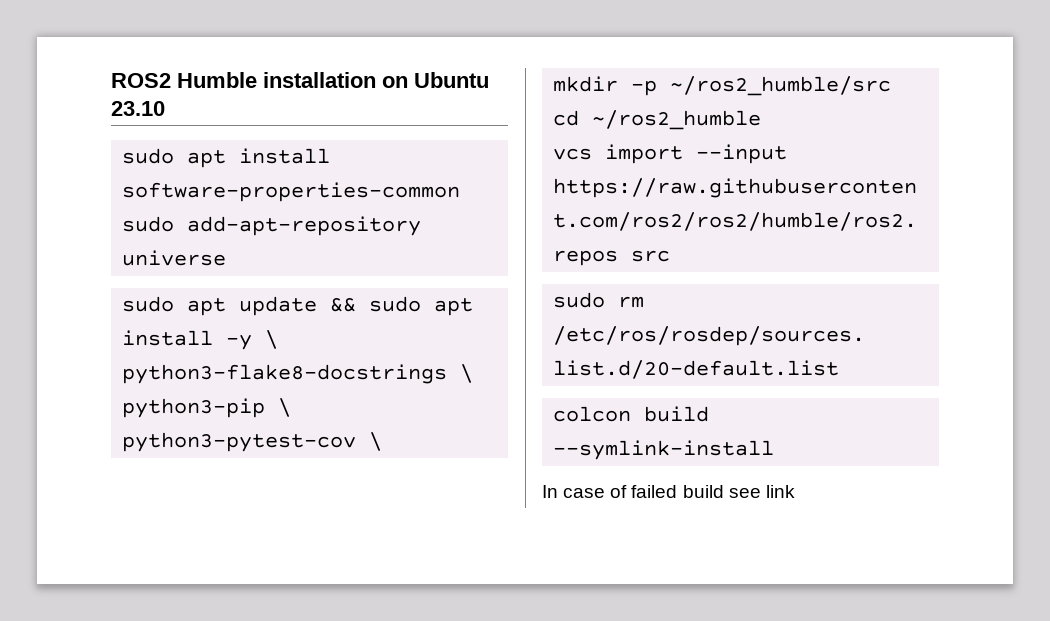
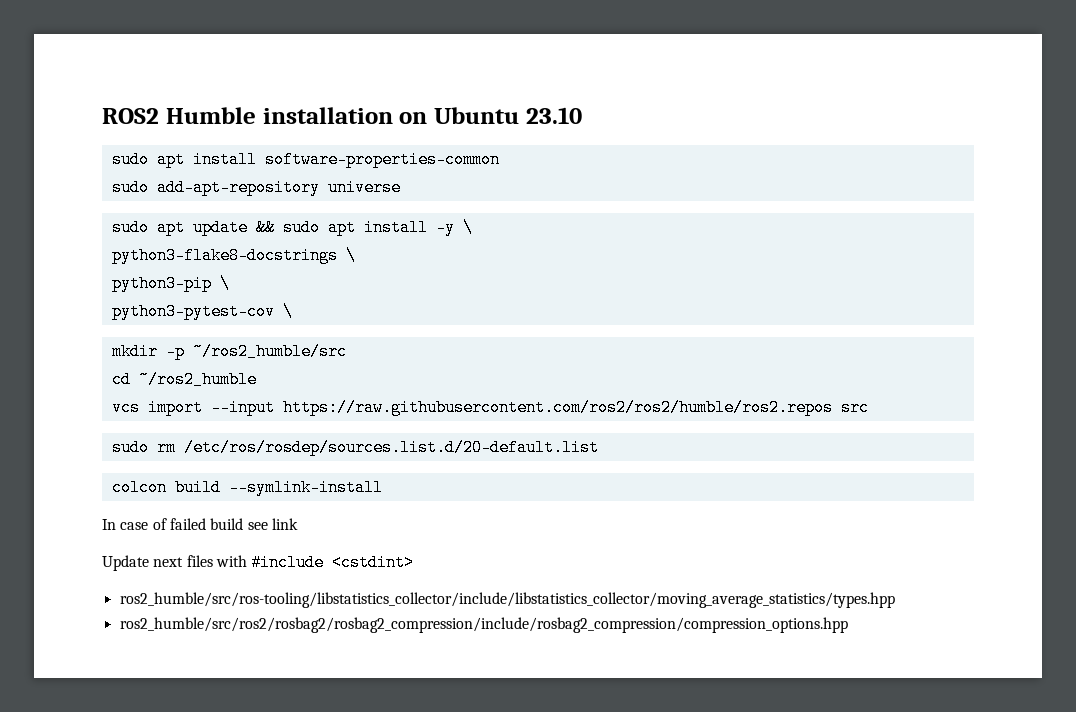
(795, 491) none -> [102,554,415,571] [119,592,895,608] [119,617,848,633] // Update next files with #include <cstdint> // ros2_humble/src/ros-tooling/libstatistics_collector/include/libstatistics_collector/moving_average_statistics/types.hpp // ros2_humble/src/ros2/rosbag2/rosbag2_compression/include/rosbag2_compression/compression_options.hpp

